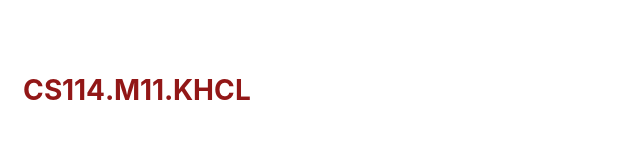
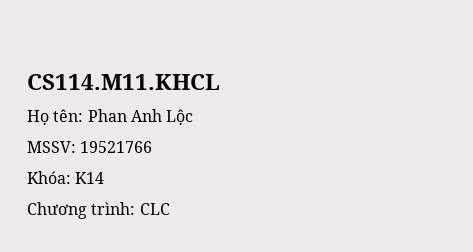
(251, 89) none -> [27,109,194,125] [27,141,153,153] [27,171,105,184] [27,202,170,219] // Họ tên: Phan Anh Lộc // MSSV: 19521766 // Khóa: K14 // Chương trình: CLC

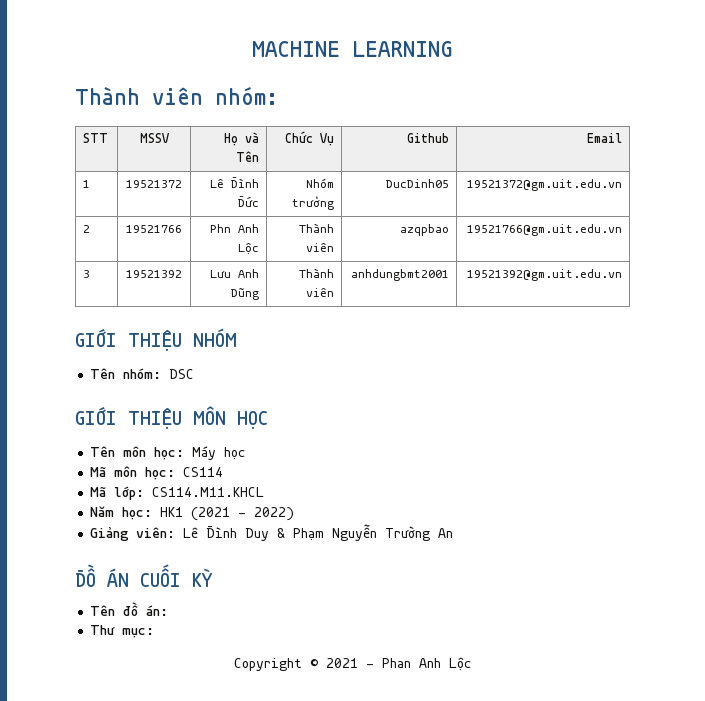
[27,74,220,90] [27,109,194,125] [27,141,153,153] [27,171,105,184] [27,202,170,219] CS114.M11.KHCL // Họ tên: Phan Anh Lộc // MSSV: 19521766 // Khóa: K14 // Chương trình: CLC -> [252,41,453,57] [75,86,278,105] [83,133,109,143] [139,133,169,143] [223,132,259,146] [235,151,259,162] [284,131,334,146] [406,133,449,143] [586,133,622,143] [83,180,91,188] [126,180,182,188] [209,177,259,188] [237,196,259,207] [305,178,334,188] [291,196,334,210] [385,179,449,188] [466,179,622,191] [83,225,91,233] [126,225,182,233] [209,224,259,233] [237,242,259,254] [298,223,334,233] [305,242,334,252] [399,224,449,236] [466,224,622,236] [83,270,91,278] [126,270,182,278] [209,269,259,278] [230,288,259,300] [298,268,334,278] [305,287,334,297] [350,269,449,281] [466,269,622,281] [75,328,237,351] [90,368,195,379] [75,406,268,429] [90,446,247,460] [90,466,224,480] [90,486,265,500] [90,506,295,521] [90,524,454,541] [75,564,213,587] [90,602,169,616] [90,625,155,638] [233,657,472,671] MACHINE LEARNING // Thành viên nhóm: // STT | MSSV | Họ và Tên | Chức Vụ | Github | Email // 1 | 19521372 | Lê Đình Đức | Nhóm trưởng | DucDinh05 | 19521372@gm.uit.edu.vn // 2 | 19521766 | Phn Anh Lộc | Thành viên | azqpbao | 19521766@gm.uit.edu.vn // 3 | 19521392 | Lưu Anh Dũng | Thành viên | anhdungbmt2001 | 19521392@gm.uit.edu.vn // GIỚI THIỆU NHÓM // Tên nhóm: DSC // GIỚI THIỆU MÔN HỌC // Tên môn học: Máy học // Mã môn học: CS114 // Mã lớp: CS114.M11.KHCL // Năm học: HK1 (2021 - 2022) // Giảng viên: Lê Đình Duy & Phạm Nguyễn Trường An // ĐỒ ÁN CUỐI KỲ // Tên đồ án: // Thư mục: // Copyright © 2021 - Phan Anh Lộc

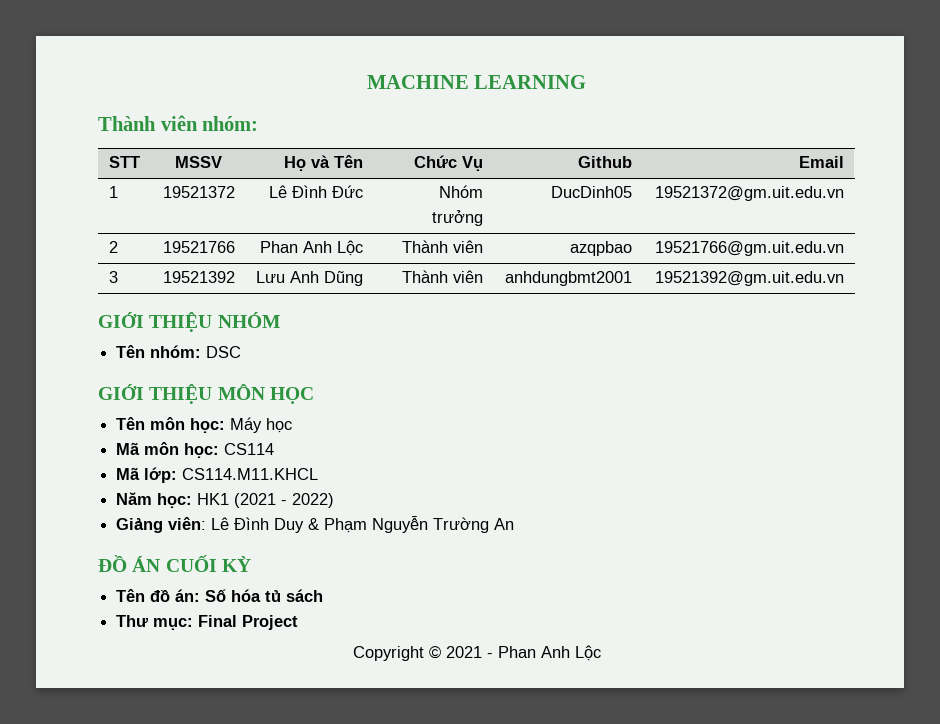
[209,224,231,233] Phn -> [260,241,299,253] Phan
(169, 610) none -> [205,589,324,602] Số hóa tủ sách
(155, 633) none -> [198,615,299,630] Final Project

